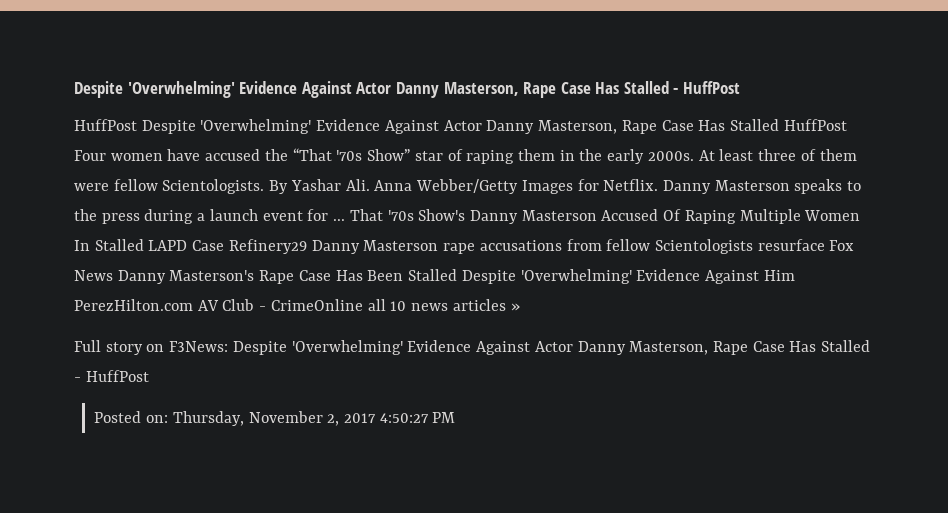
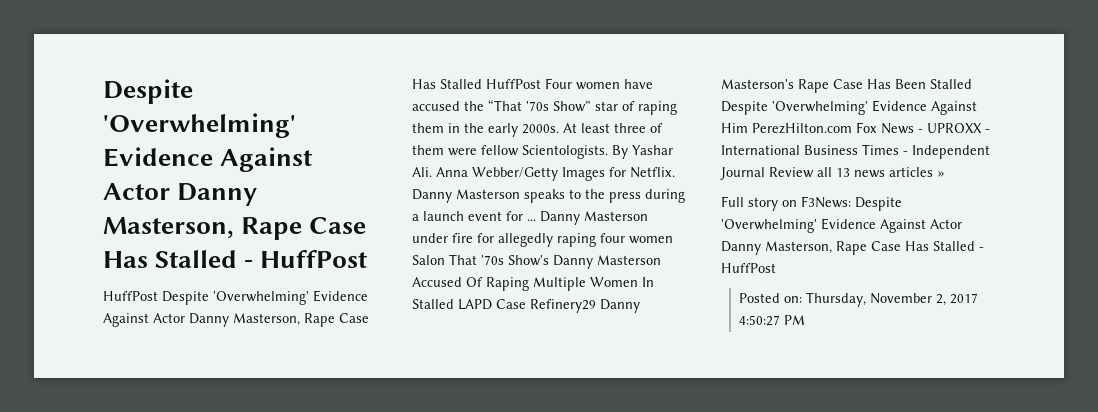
(346, 220) none -> [540,211,648,225] [412,233,673,247] [412,255,445,265] Danny Masterson under fire for allegedly raping four women Salon
[363,239,855,254] [74,270,166,284] Masterson rape accusations from fellow Scientologists resurface Fox News Danny -> (640, 306) none
[197,299,407,311] AV Club - CrimeOnline all 10 -> [856,122,990,134] [721,144,990,159] [720,167,850,180] Fox News - UPROXX - International Business Times - Independent Journal Review all 13

